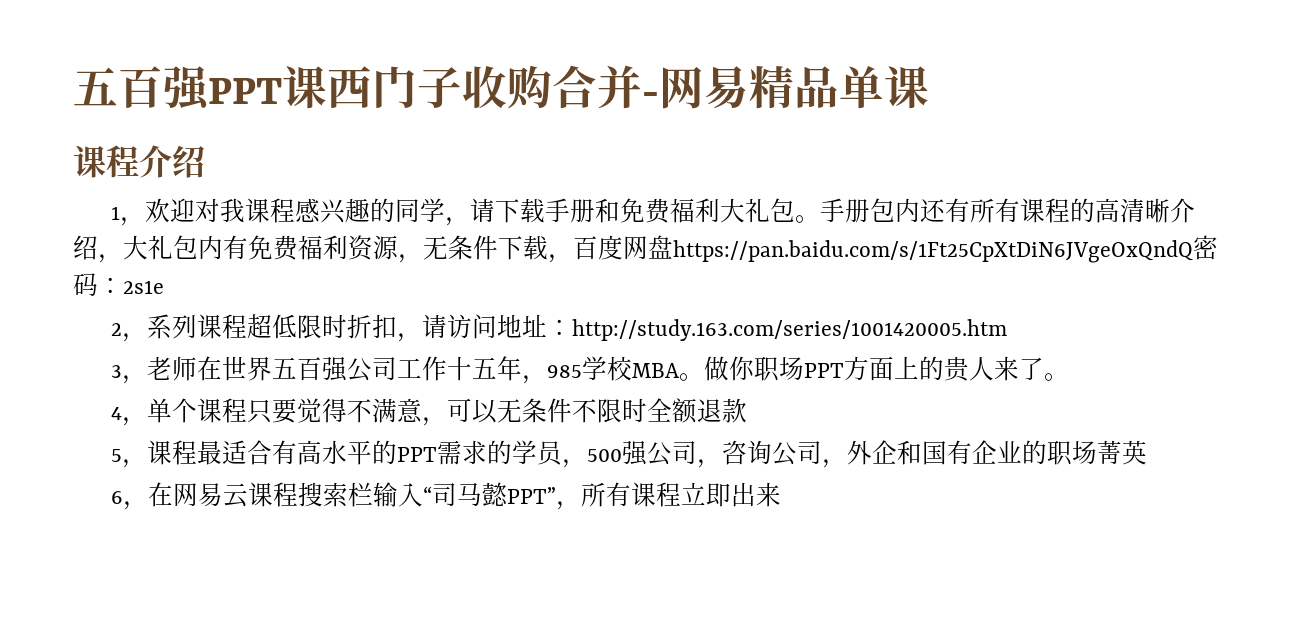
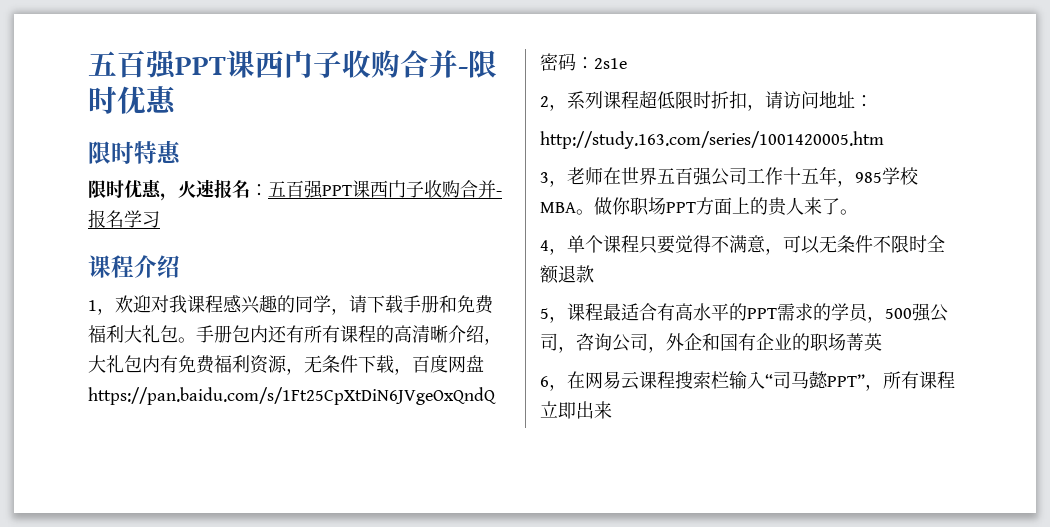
[73,65,929,111] 五百强PPT课西门子收购合并-网易精品单课 -> [88,50,497,80] [88,86,177,114] [88,140,182,164] [88,179,502,201] [88,209,160,228] 五百强PPT课西门子收购合并-限时优惠 // 限时特惠 // 限时优惠，火速报名：五百强PPT课西门子收购合并-报名学习
(573, 327) none -> (873, 101) //

